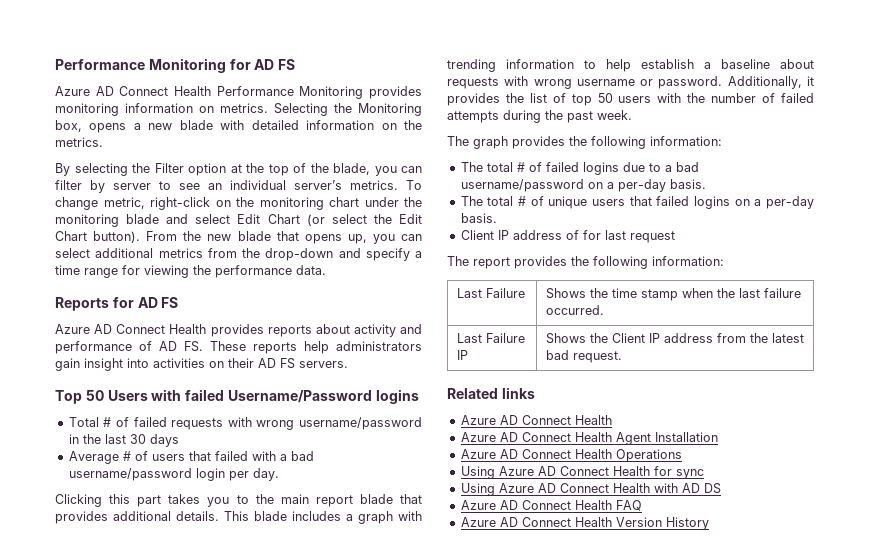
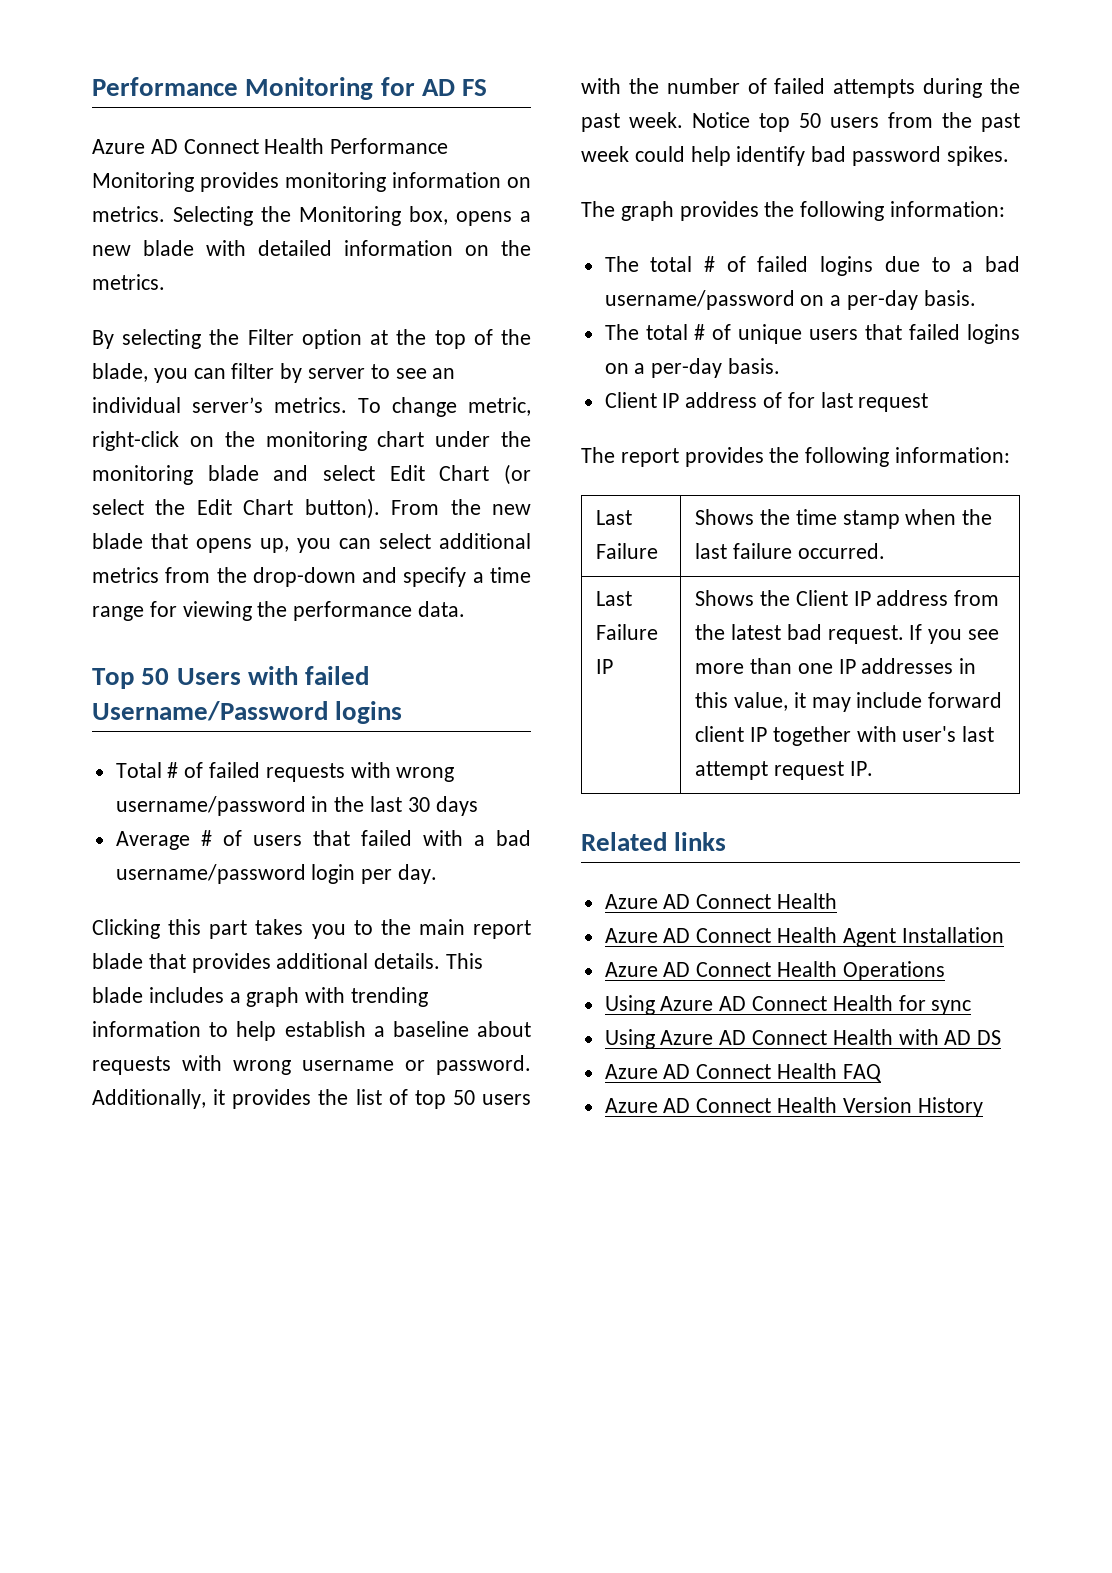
[55,297,179,311] [55,324,422,337] [55,341,422,354] [55,358,348,371] // Reports for AD FS // Azure AD Connect Health provides reports about activity and performance of AD FS. These reports help administrators gain insight into activities on their AD FS servers. -> (466, 609) none
(632, 115) none -> [692,112,1020,132] [581,146,1009,166] Notice top 50 users from the past week could help identify bad password spikes.
(622, 357) none -> [909,624,1000,644] [695,658,977,674] [695,692,1003,712] [695,726,995,746] [695,761,873,780] If you see more than one IP addresses in this value, it may include forward client IP together with user's last attempt request IP.

